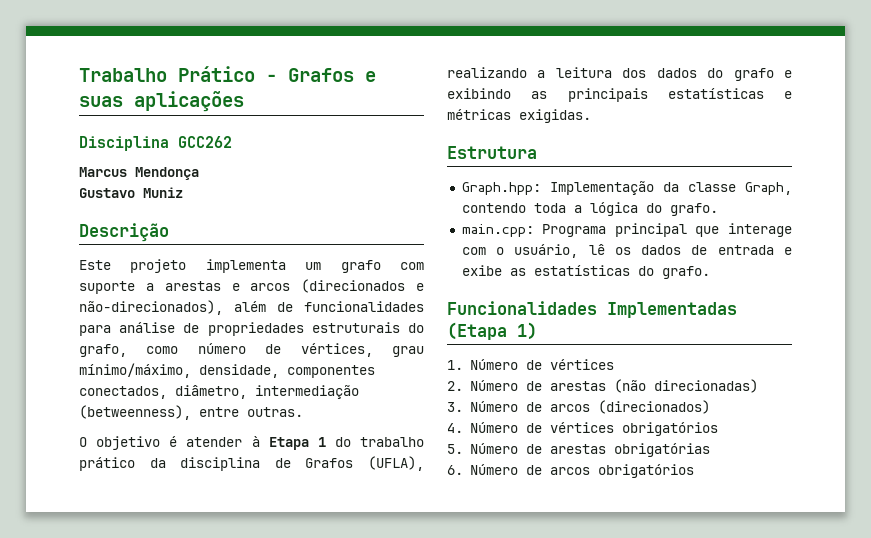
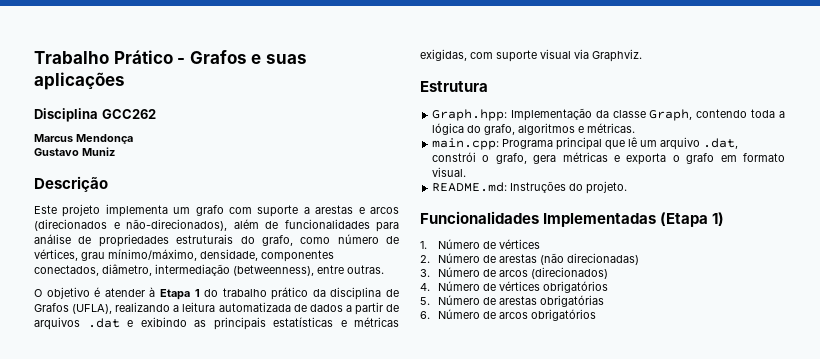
[622,68,774,81] dos dados do grafo -> [218,302,400,315] [34,317,120,330] automatizada de dados a partir de arquivos .dat
[519,109,591,123] exigidas. -> [420,49,642,62] exigidas, com suporte visual via Graphviz.
[669,203,718,216] grafo. -> [484,123,636,135] grafo, algoritmos e métricas.
[728,223,792,237] [461,244,792,258] [461,265,710,279] interage com o usuário, lê os dados de entrada e exibe as estatísticas do grafo. -> [628,137,739,150] [432,152,785,165] [432,167,467,177] [432,181,628,194] lê um arquivo .dat, constrói o grafo, gera métricas e exporta o grafo em formato visual. // README.md: Instruções do projeto.

